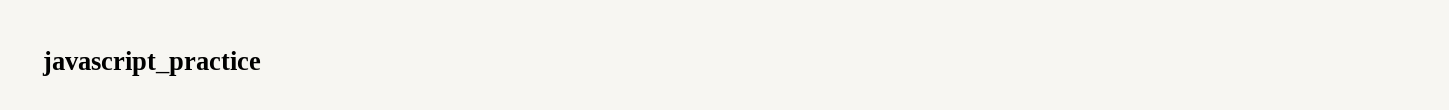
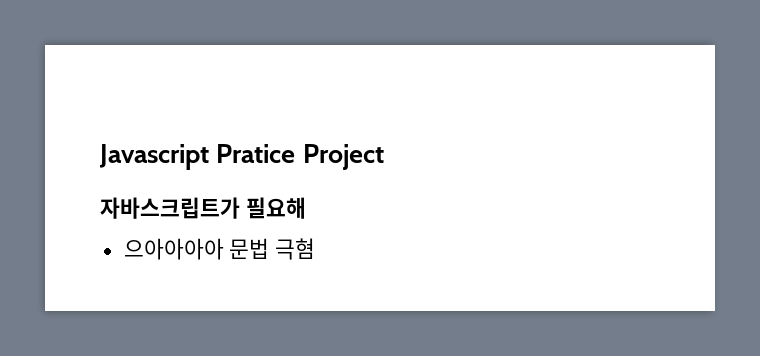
[42,51,261,76] javascript_practice -> [99,144,384,170] [100,197,306,219] [123,238,316,260] Javascript Pratice Project // 자바스크립트가 필요해 // 으아아아아 문법 극혐

